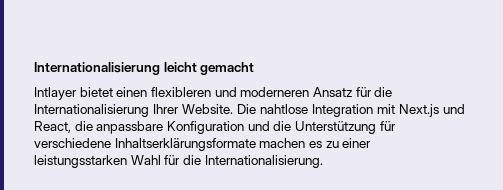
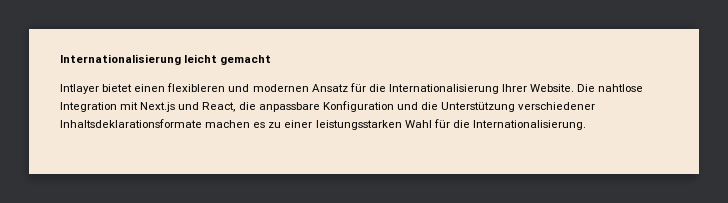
[240,87,310,97] moderneren -> [252,84,309,92] modernen
[379,121,396,131] [34,138,256,151] für verschiedene Inhaltserklärungsformate -> [518,102,596,110] [60,119,202,128] verschiedener Inhaltsdeklarationsformate

